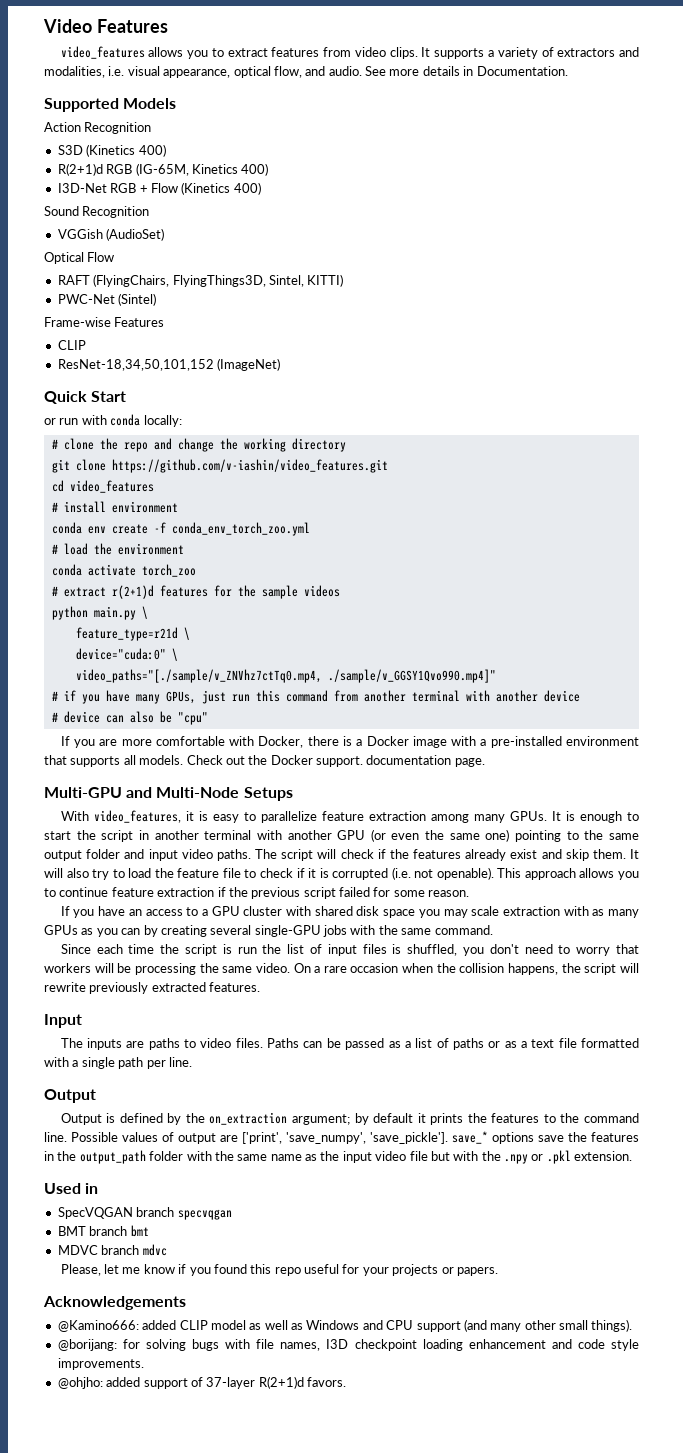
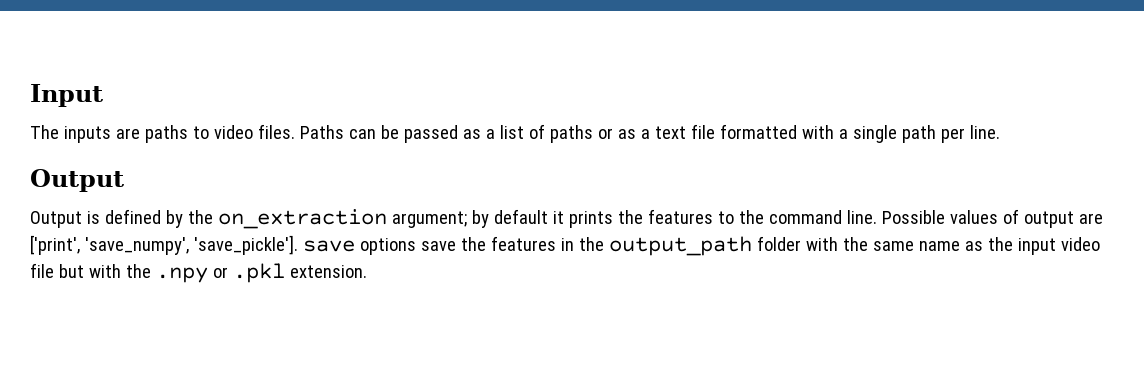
[43,19,168,33] [60,46,639,59] [44,66,568,78] [44,98,177,112] [44,122,152,134] [57,144,166,157] [57,163,269,176] [57,182,261,195] [44,206,150,218] [57,228,165,241] [44,252,115,264] [57,274,344,287] [57,293,157,306] [44,317,165,327] [57,340,86,350] [57,358,281,371] [44,391,127,404] [44,414,182,427] [51,438,346,452] [51,459,388,473] [51,480,154,493] [51,501,178,513] [51,522,310,536] [51,543,184,555] [51,564,196,577] [51,585,340,599] [51,606,148,620] [75,627,190,641] [75,648,178,661] [75,669,496,683] [51,690,580,704] [51,711,208,725] [60,736,639,748] [44,755,485,767] [44,787,293,801] [60,810,639,823] [44,829,639,842] [44,849,639,861] [44,867,639,880] [44,887,470,899] [60,906,640,918] [44,925,493,937] [60,944,640,956] [44,963,639,975] [44,982,261,994] Video Features // video_features allows you to extract features from video clips. It supports a variety of extractors and modalities, i.e. visual appearance, optical flow, and audio. See more details in Documentation. // Supported Models // Action Recognition // S3D (Kinetics 400) // R(2+1)d RGB (IG-65M, Kinetics 400) // I3D-Net RGB + Flow (Kinetics 400) // Sound Recognition // VGGish (AudioSet) // Optical Flow // RAFT (FlyingChairs, FlyingThings3D, Sintel, KITTI) // PWC-Net (Sintel) // Frame-wise Features // CLIP // ResNet-18,34,50,101,152 (ImageNet) // Quick Start // or run with conda locally: // # clone the repo and change the working directory // git clone https://github.com/v-iashin/video_features.git // cd video_features // # install environment // conda env create -f conda_env_torch_zoo.yml // # load the environment // conda activate torch_zoo // # extract r(2+1)d features for the sample videos // python main.py \ // feature_type=r21d \ // device="cuda:0" \ // video_paths="[./sample/v_ZNVhz7ctTq0.mp4, ./sample/v_GGSY1Qvo990.mp4]" // # if you have many GPUs, just run this command from another terminal with another device // # device can also be "cpu" // If you are more comfortable with Docker, there is a Docker image with a pre-installed environment that supports all models. Check out the Docker support. documentation page. // Multi-GPU and Multi-Node Setups // With video_features, it is easy to parallelize feature extraction among many GPUs. It is enough to start the script in another terminal with another GPU (or even the same one) pointing to the same output folder and input video paths. The script will check if the features already exist and skip them. It will also try to load the feature file to check if it is corrupted (i.e. not openable). This approach allows you to continue feature extraction if the previous script failed for some reason. // If you have an access to a GPU cluster with shared disk space you may scale extraction with as many GPUs as you can by creating several single-GPU jobs with the same command. // Since each time the script is run the list of input files is shuffled, you don't need to worry that workers will be processing the same video. On a rare occasion when the collision happens, the script will rewrite previously extracted features. // -> (30, 95) none
[452,1131,488,1144] save_* -> [302,240,355,252] save
[44,1183,99,1194] [57,1207,232,1220] [57,1225,149,1237] [57,1244,167,1256] [60,1264,498,1276] [43,1296,186,1310] [57,1319,633,1332] [57,1339,639,1351] [57,1358,144,1370] [57,1376,346,1389] // Used in // SpecVQGAN branch specvqgan // BMT branch bmt // MDVC branch mdvc // Please, let me know if you found this repo useful for your projects or papers. // Acknowledgements // @Kamino666: added CLIP model as well as Windows and CPU support (and many other small things). // @borijang: for solving bugs with file names, I3D checkpoint loading enhancement and code style improvements. // @ohjho: added support of 37-layer R(2+1)d favors. -> (367, 271) none

